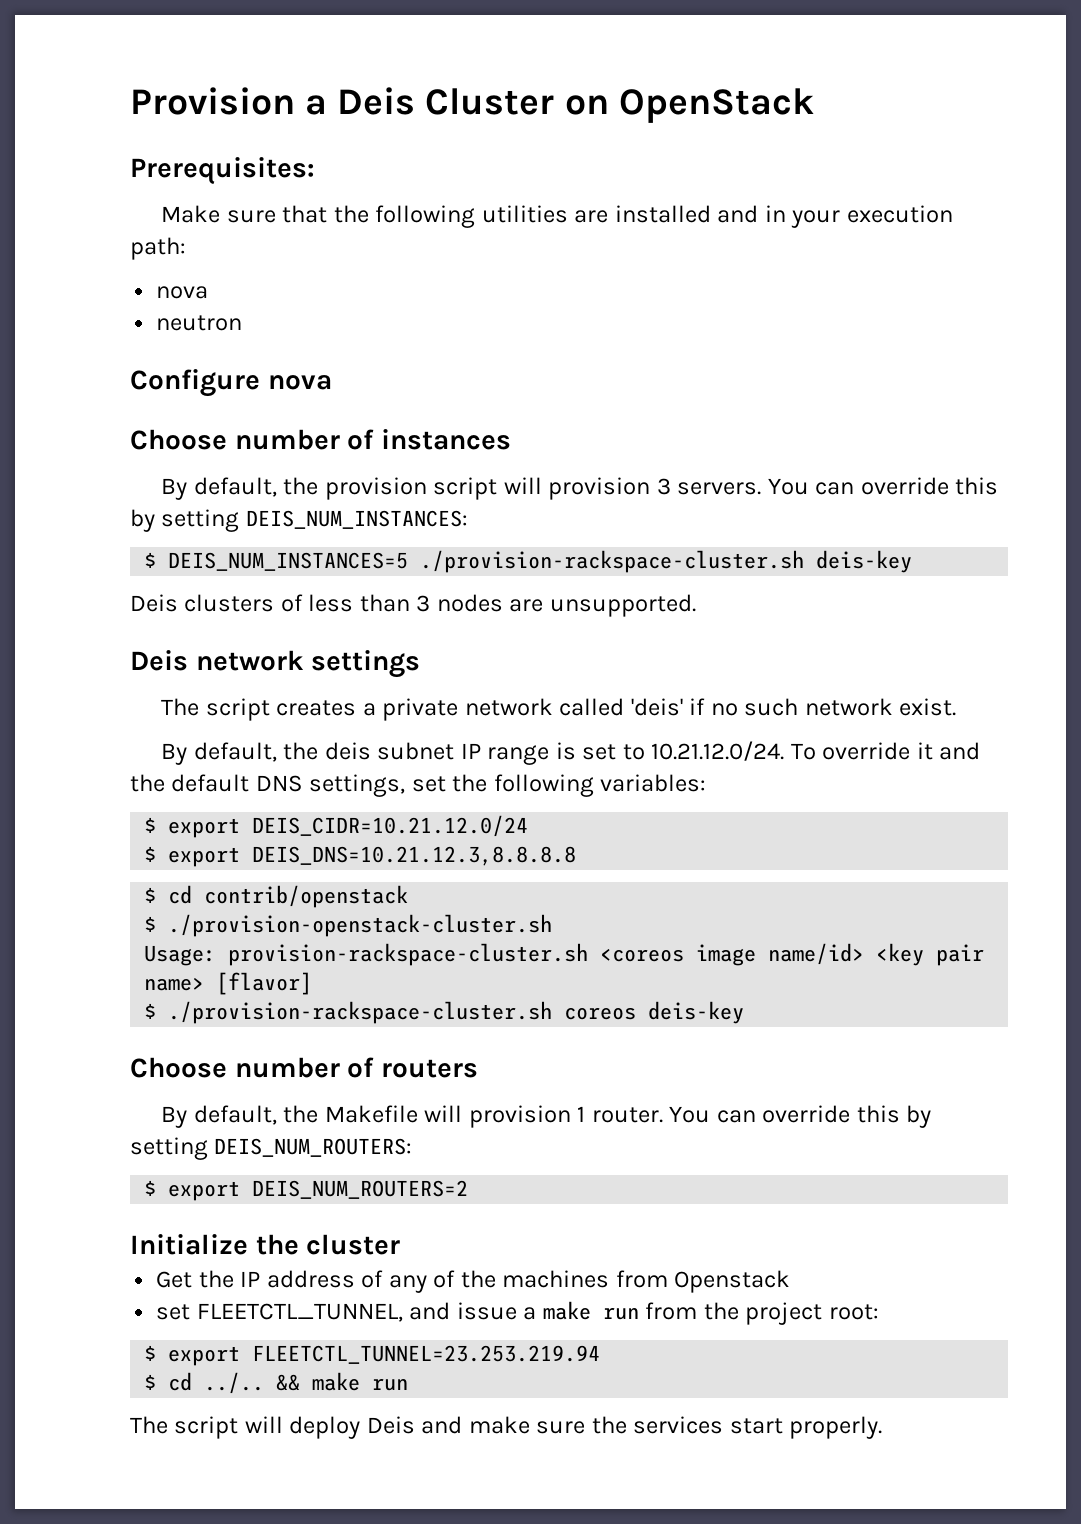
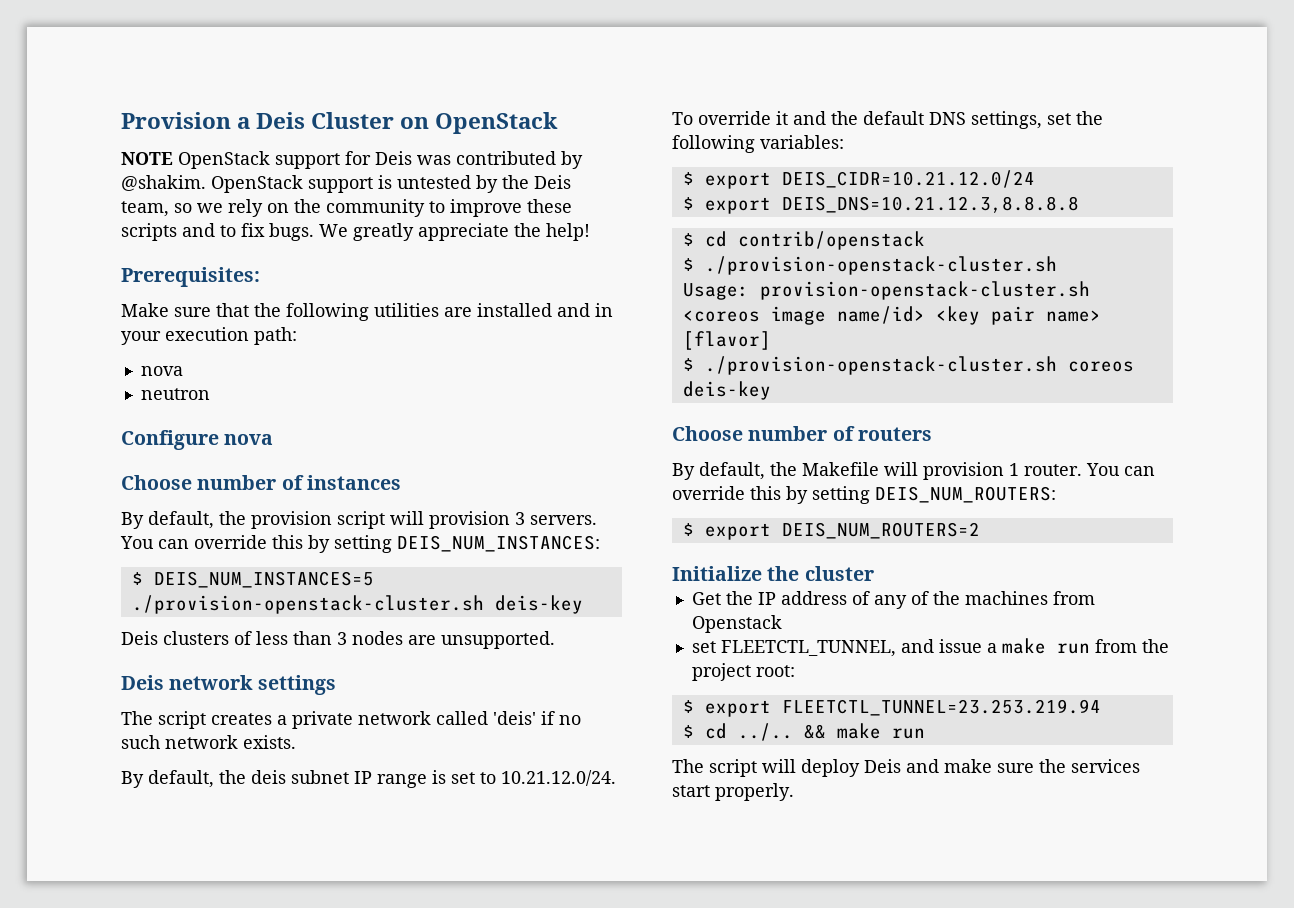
(814, 105) none -> [121,151,583,169] [121,175,571,193] [121,199,572,217] [121,223,590,241] // NOTE OpenStack support for Deis was contributed by @shakim. OpenStack support is untested by the Deis team, so we rely on the community to improve these scripts and to fix bugs. We greatly appreciate the help!
[420,550,805,573] ./provision-rackspace-cluster.sh -> [131,595,484,614] ./provision-openstack-cluster.sh
[899,698,957,716] exist. -> [243,735,296,749] exists.
[228,943,589,966] provision-rackspace-cluster.sh -> [759,281,1090,300] provision-openstack-cluster.sh
[168,1001,553,1024] ./provision-rackspace-cluster.sh -> [704,356,1057,375] ./provision-openstack-cluster.sh

